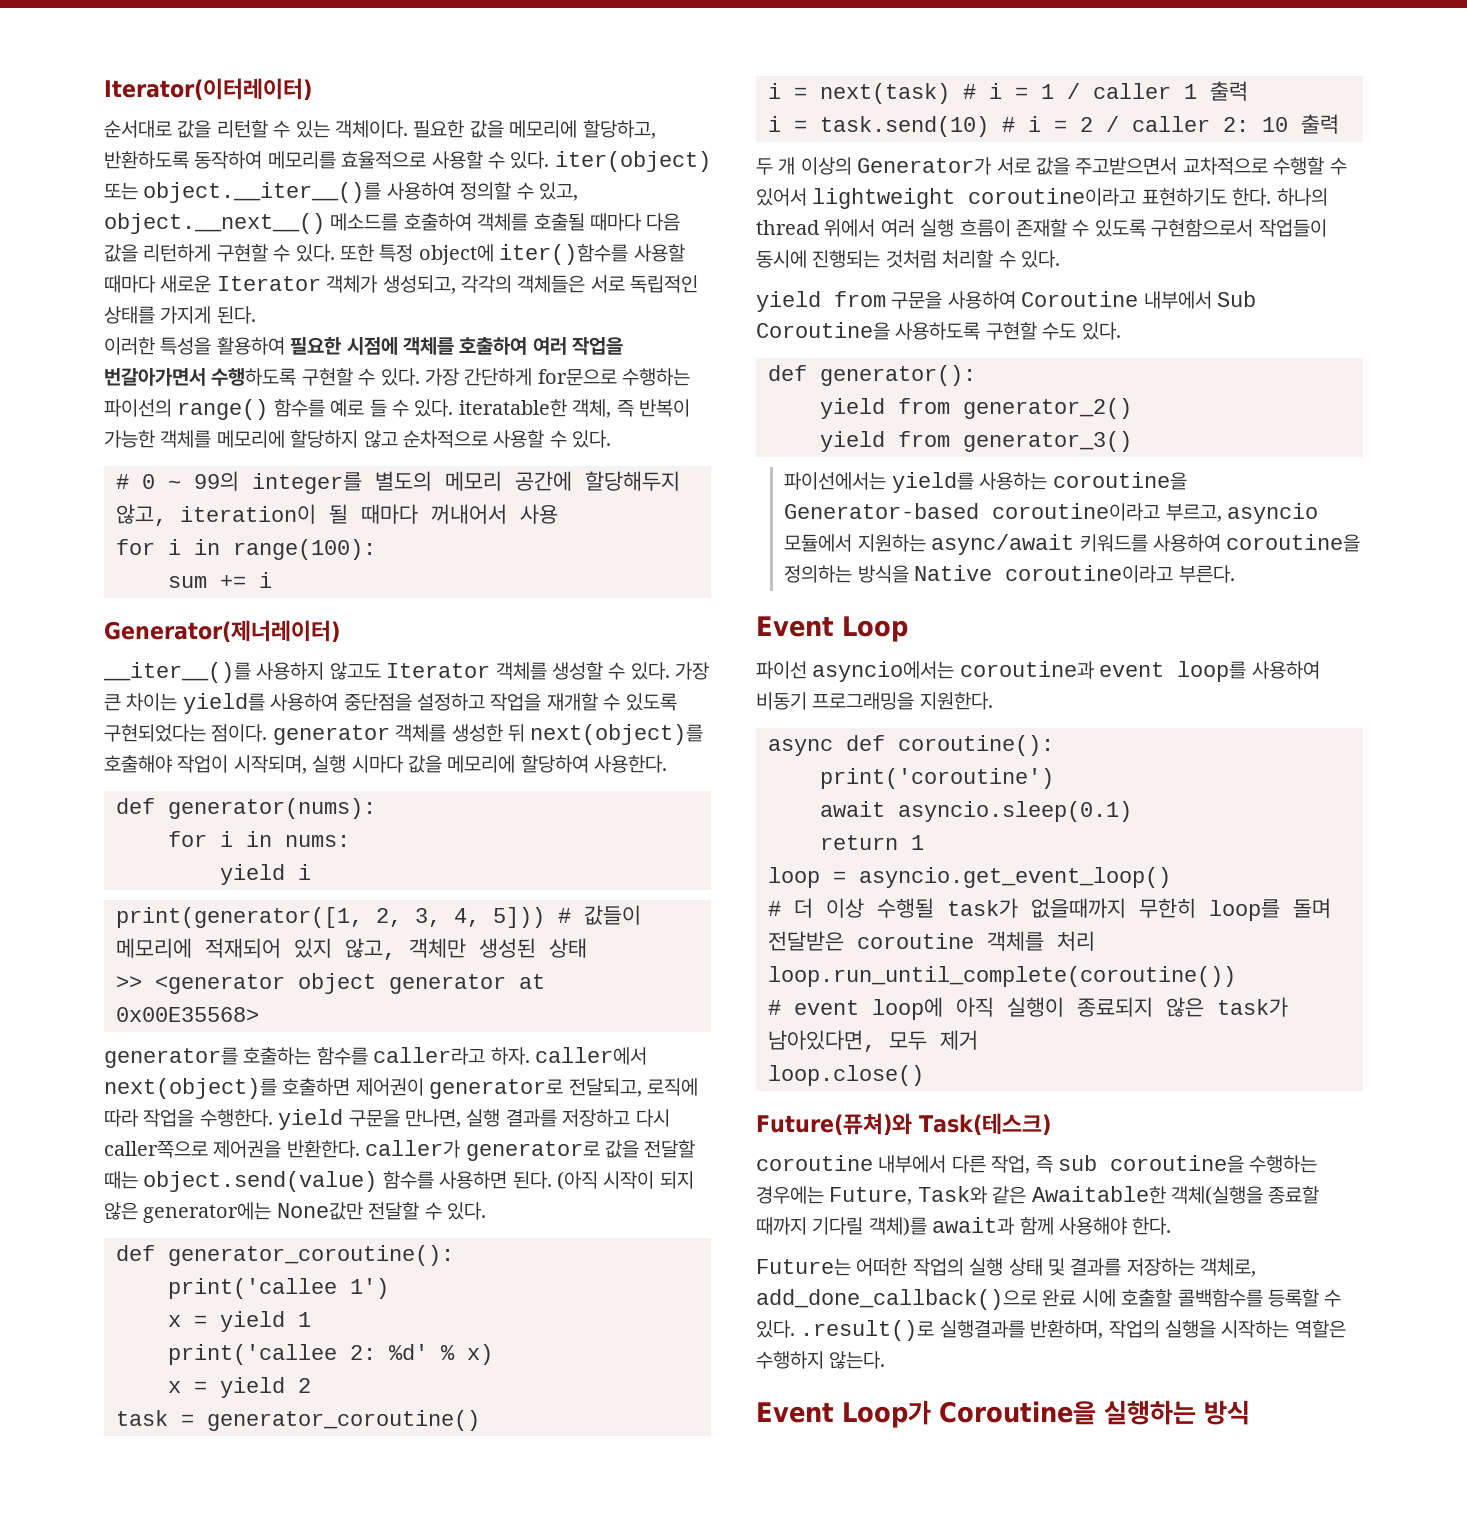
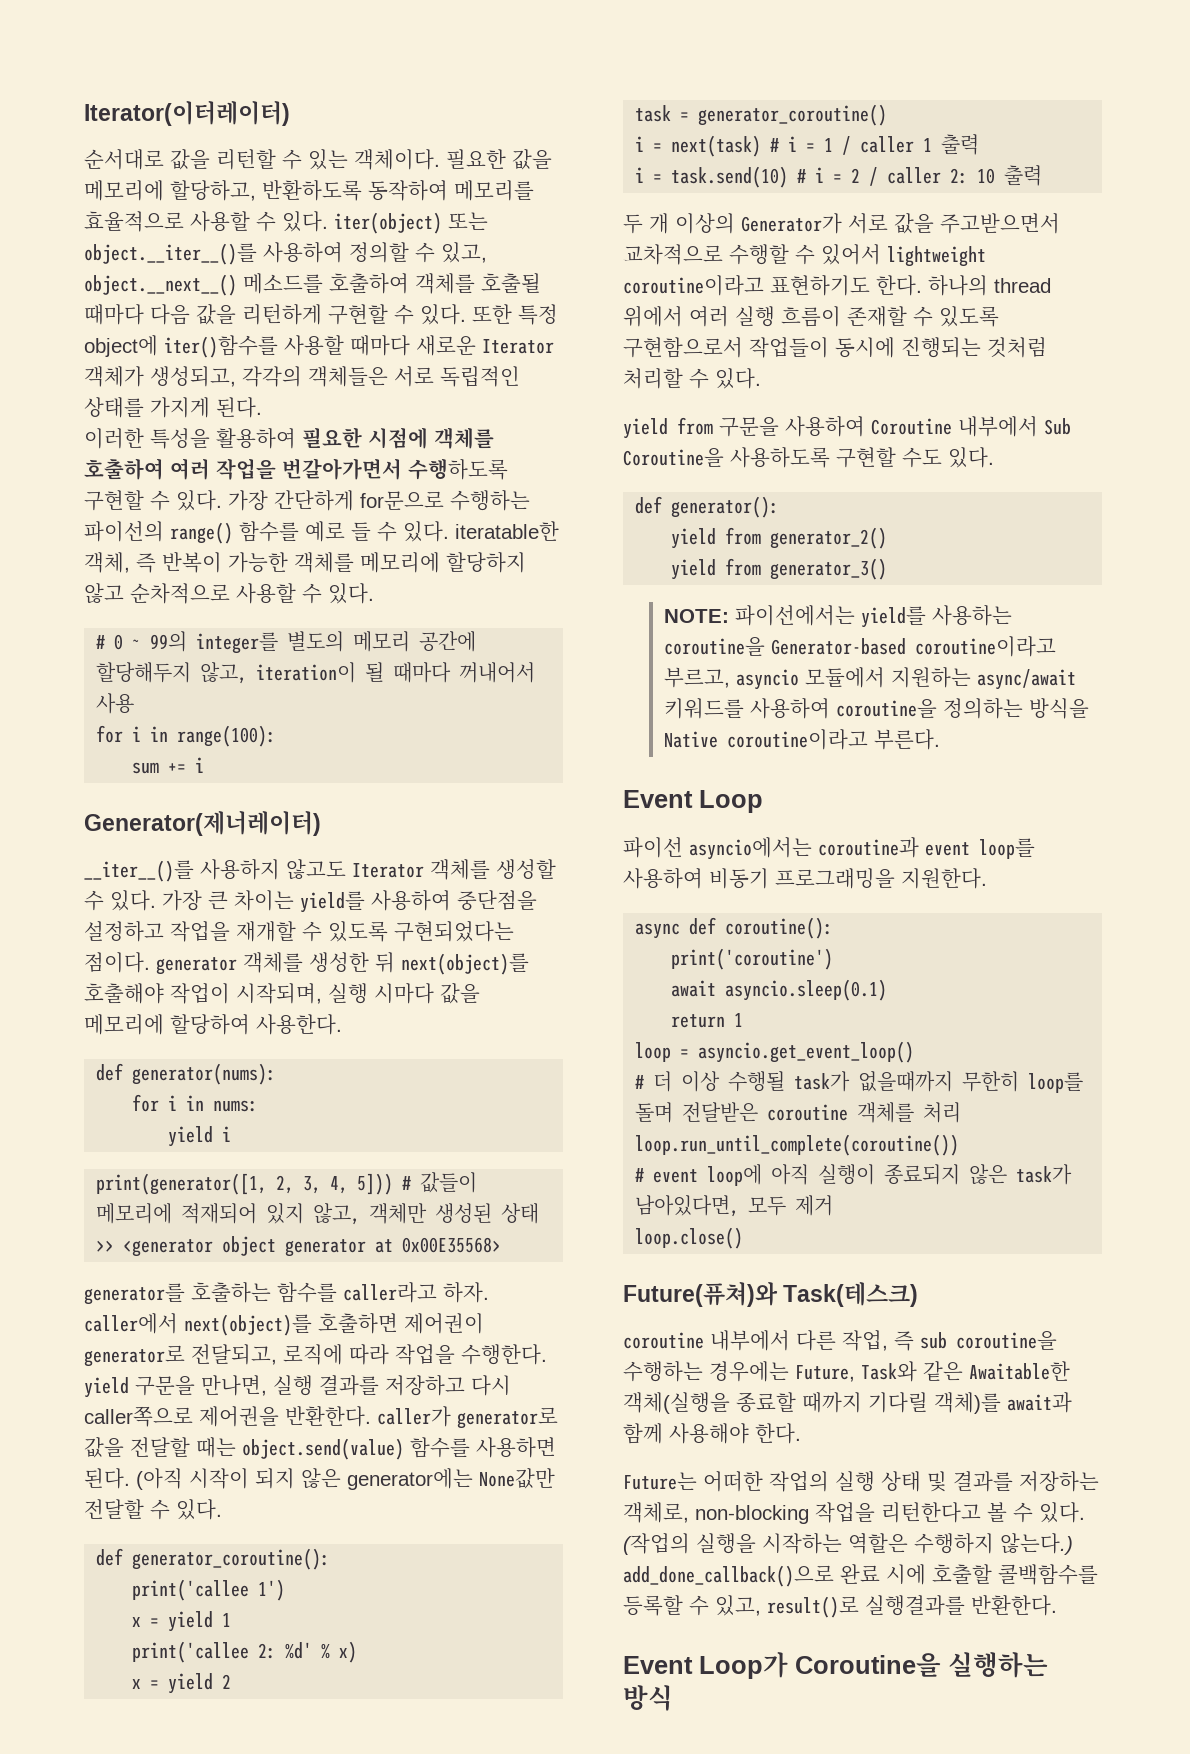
(1132, 441) none -> [663,609,729,623] NOTE:
(1257, 1267) none -> [695,1502,1085,1524] [623,1533,1073,1555] non-blocking 작업을 리턴한다고 볼 수 있다. (작업의 실행을 시작하는 역할은 수행하지 않는다.)
[756,1320,1346,1341] [756,1351,886,1369] 있다. .result()로 실행결과를 반환하며, 작업의 실행을 시작하는 역할은 수행하지 않는다. -> [715,1595,1057,1618] 있고, result()로 실행결과를 반환한다.

